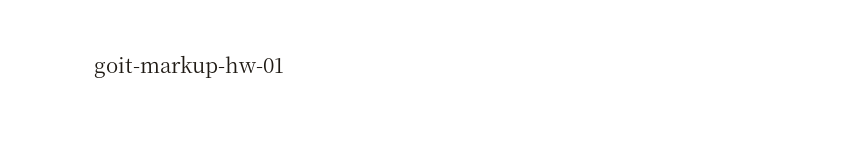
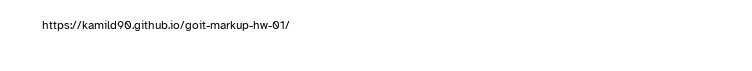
[94,55,284,78] goit-markup-hw-01 -> [42,20,290,31] https://kamild90.github.io/goit-markup-hw-01/

